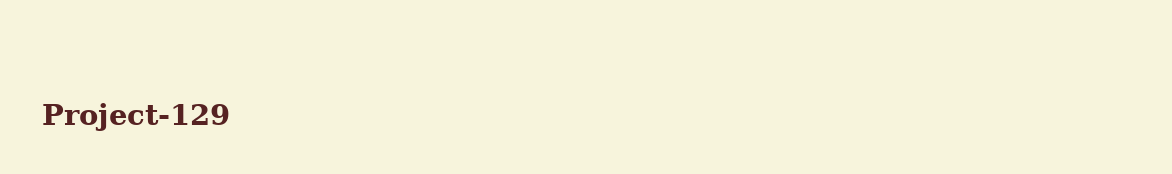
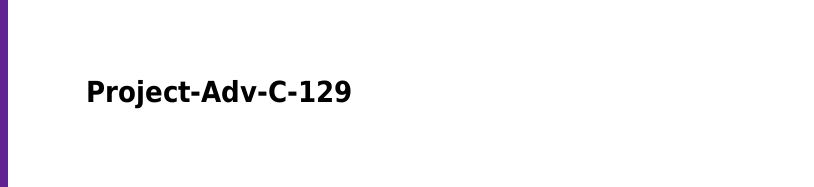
[42,103,230,131] Project-129 -> [86,79,352,109] Project-Adv-C-129

